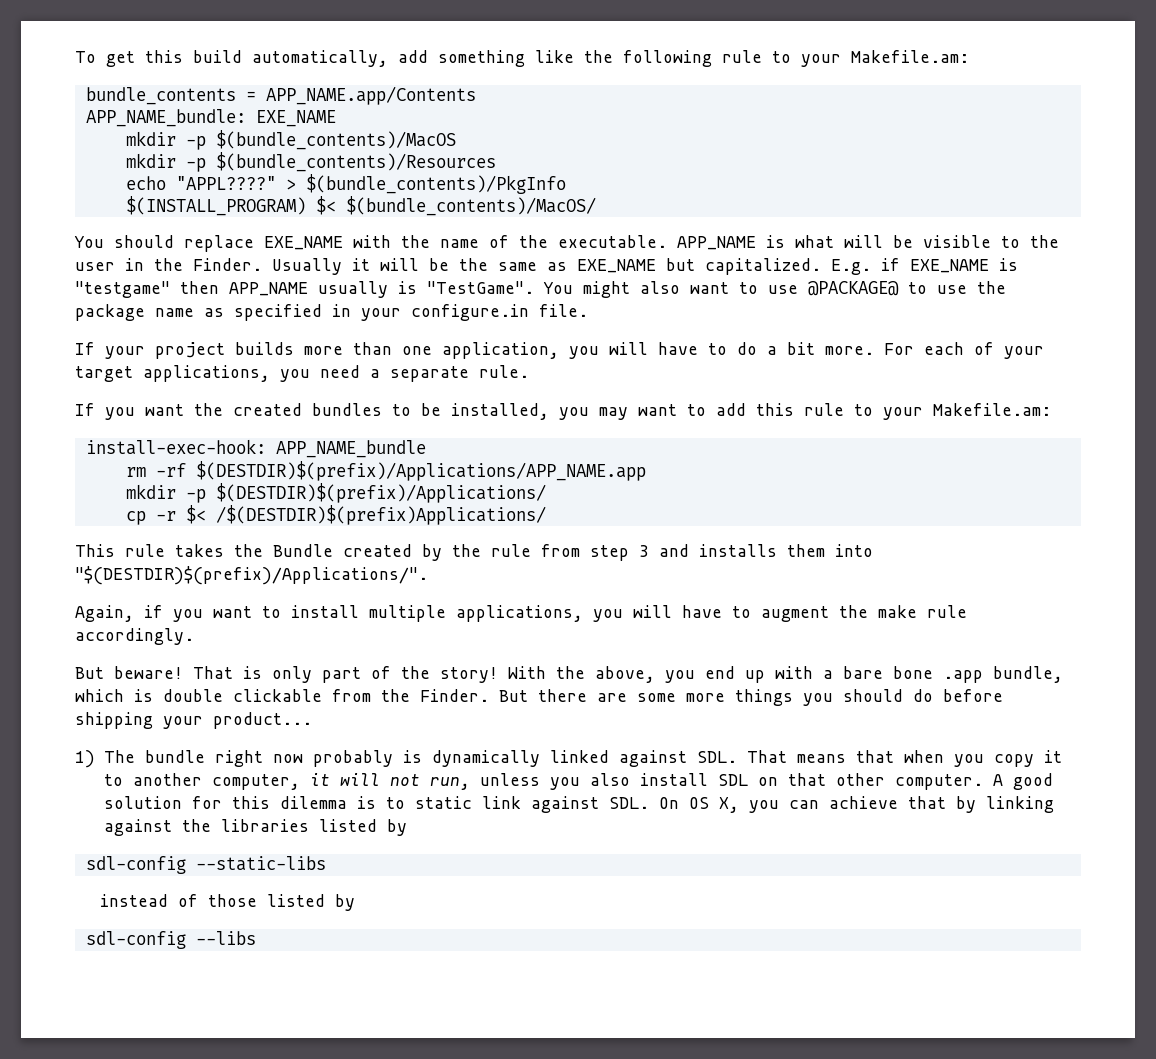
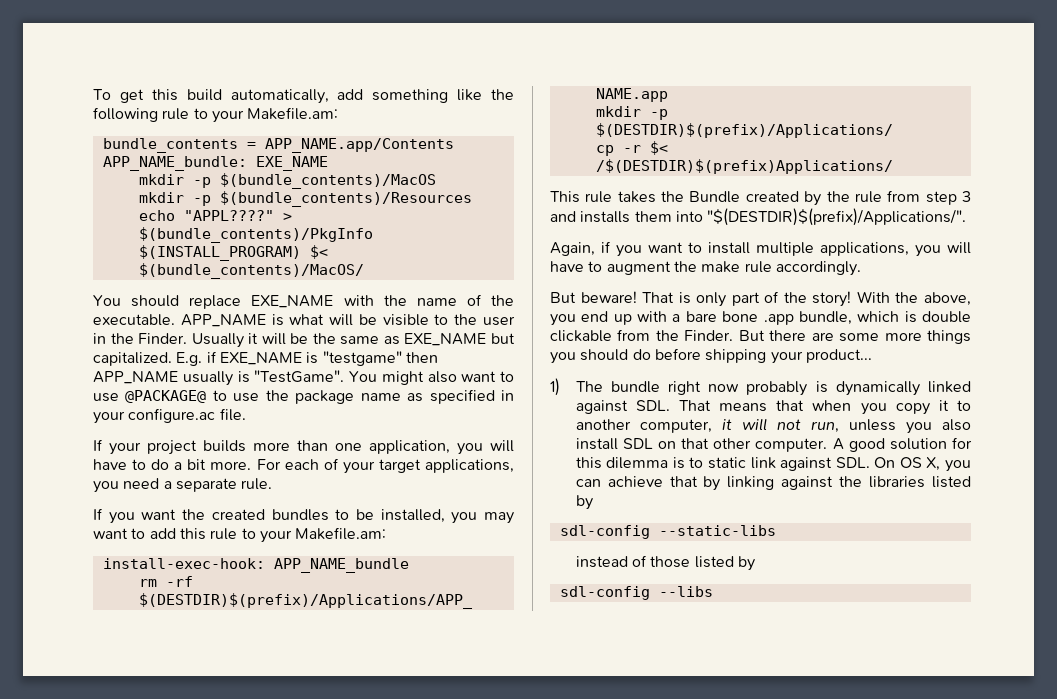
[411,304,529,321] configure.in -> [128,408,216,423] configure.ac

